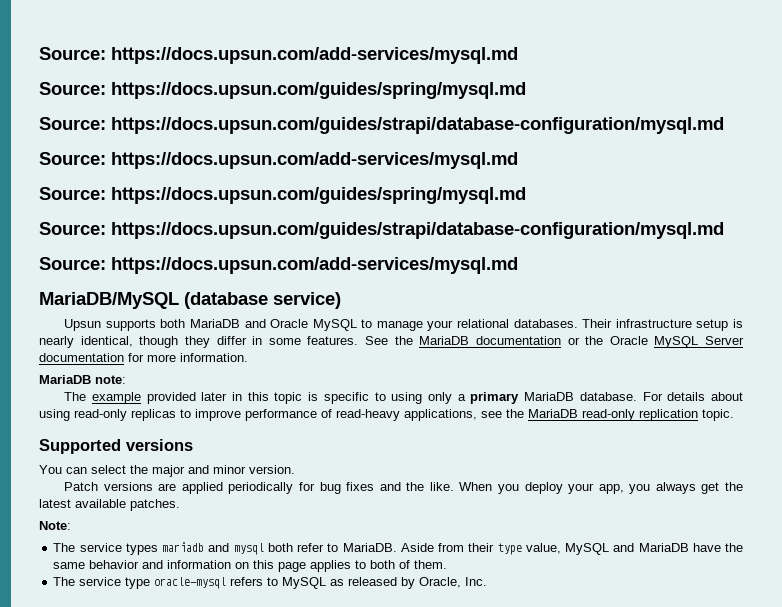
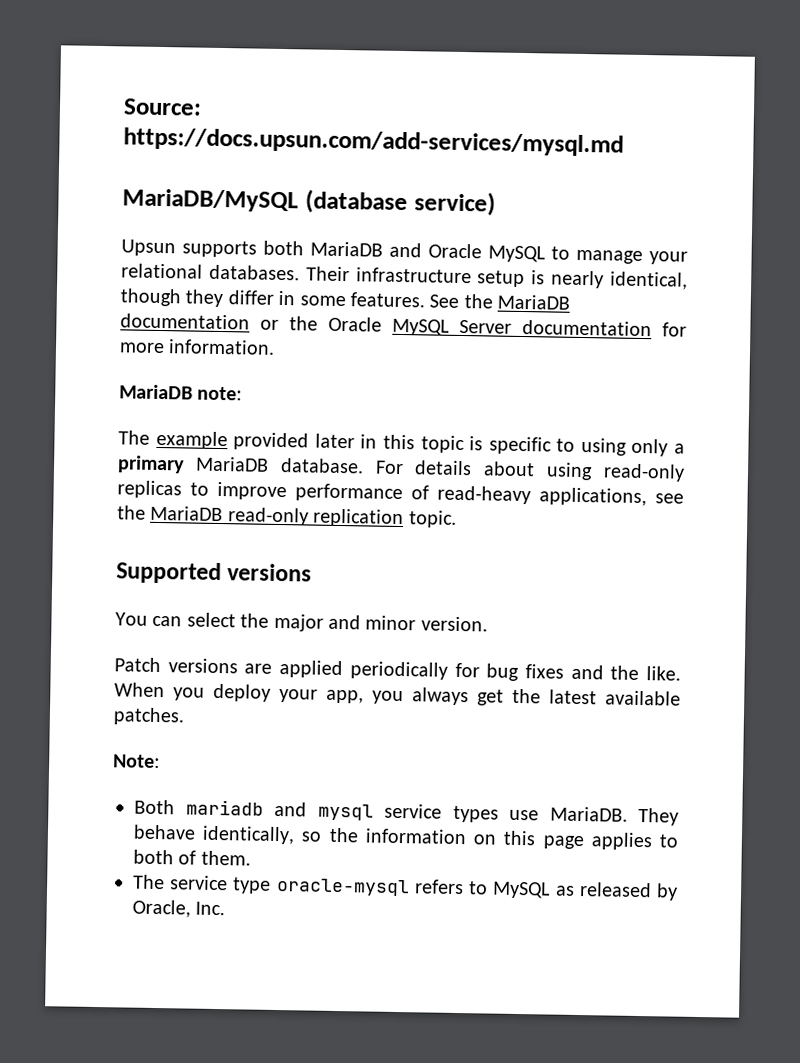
[39,47,518,64] [39,82,526,99] [39,117,724,134] [39,152,518,169] [39,187,526,204] [39,222,724,239] [39,257,518,274] Source: https://docs.upsun.com/add-services/mysql.md // Source: https://docs.upsun.com/guides/spring/mysql.md // Source: https://docs.upsun.com/guides/strapi/database-configuration/mysql.md // Source: https://docs.upsun.com/add-services/mysql.md // Source: https://docs.upsun.com/guides/spring/mysql.md // Source: https://docs.upsun.com/guides/strapi/database-configuration/mysql.md // Source: https://docs.upsun.com/add-services/mysql.md -> [123,98,202,116] [123,127,624,157] Source: https://docs.upsun.com/add-services/mysql.md
[53,542,744,555] [53,560,164,569] The service types mariadb and mysql both refer to MariaDB. Aside from their type value, MySQL and MariaDB have the same behavior and -> [134,799,679,826] [133,824,359,845] Both mariadb and mysql service types use MariaDB. They behave identically, so the

